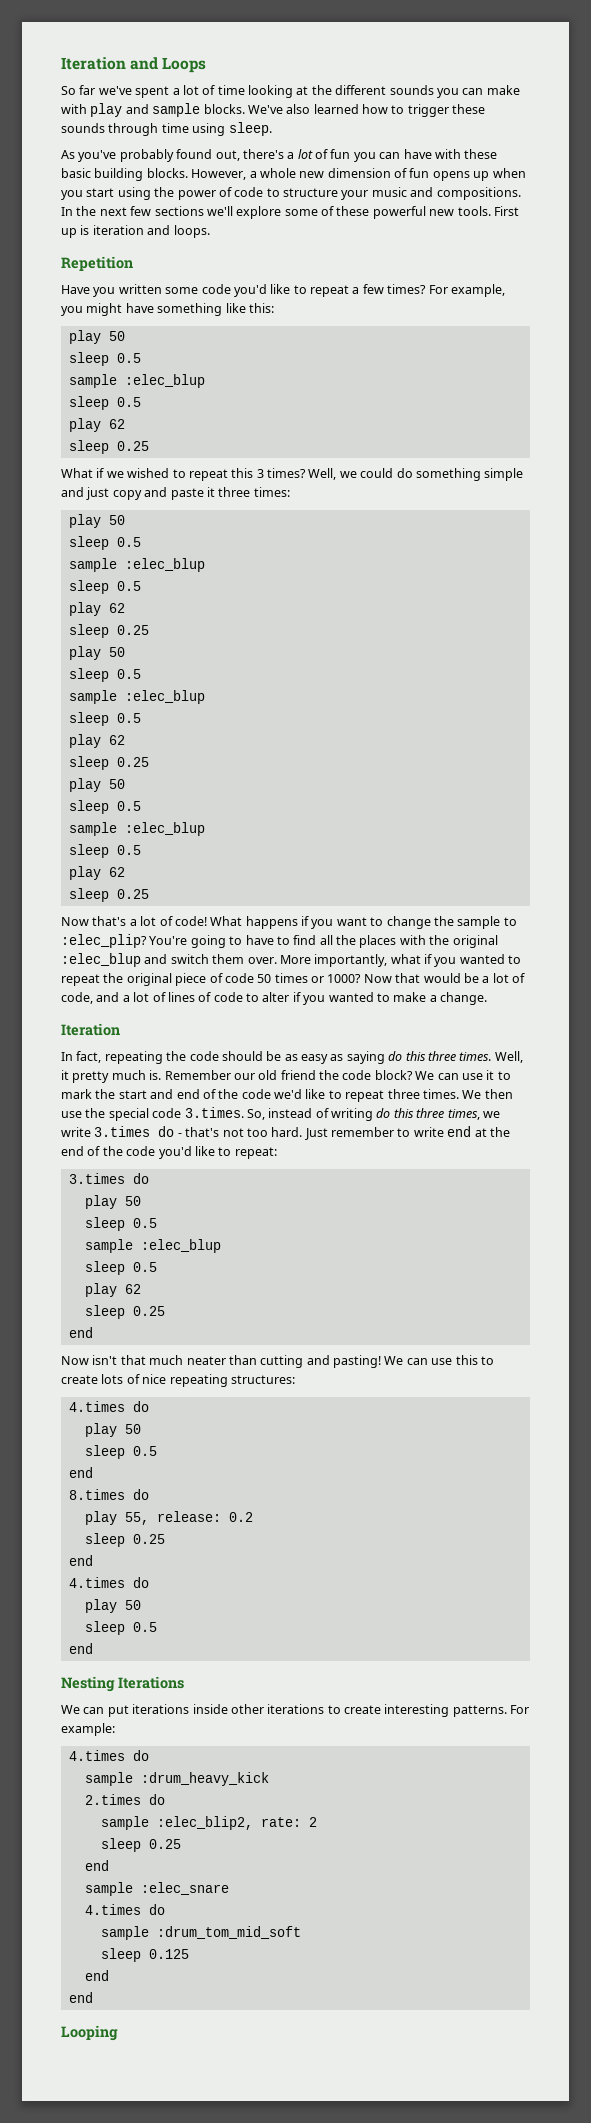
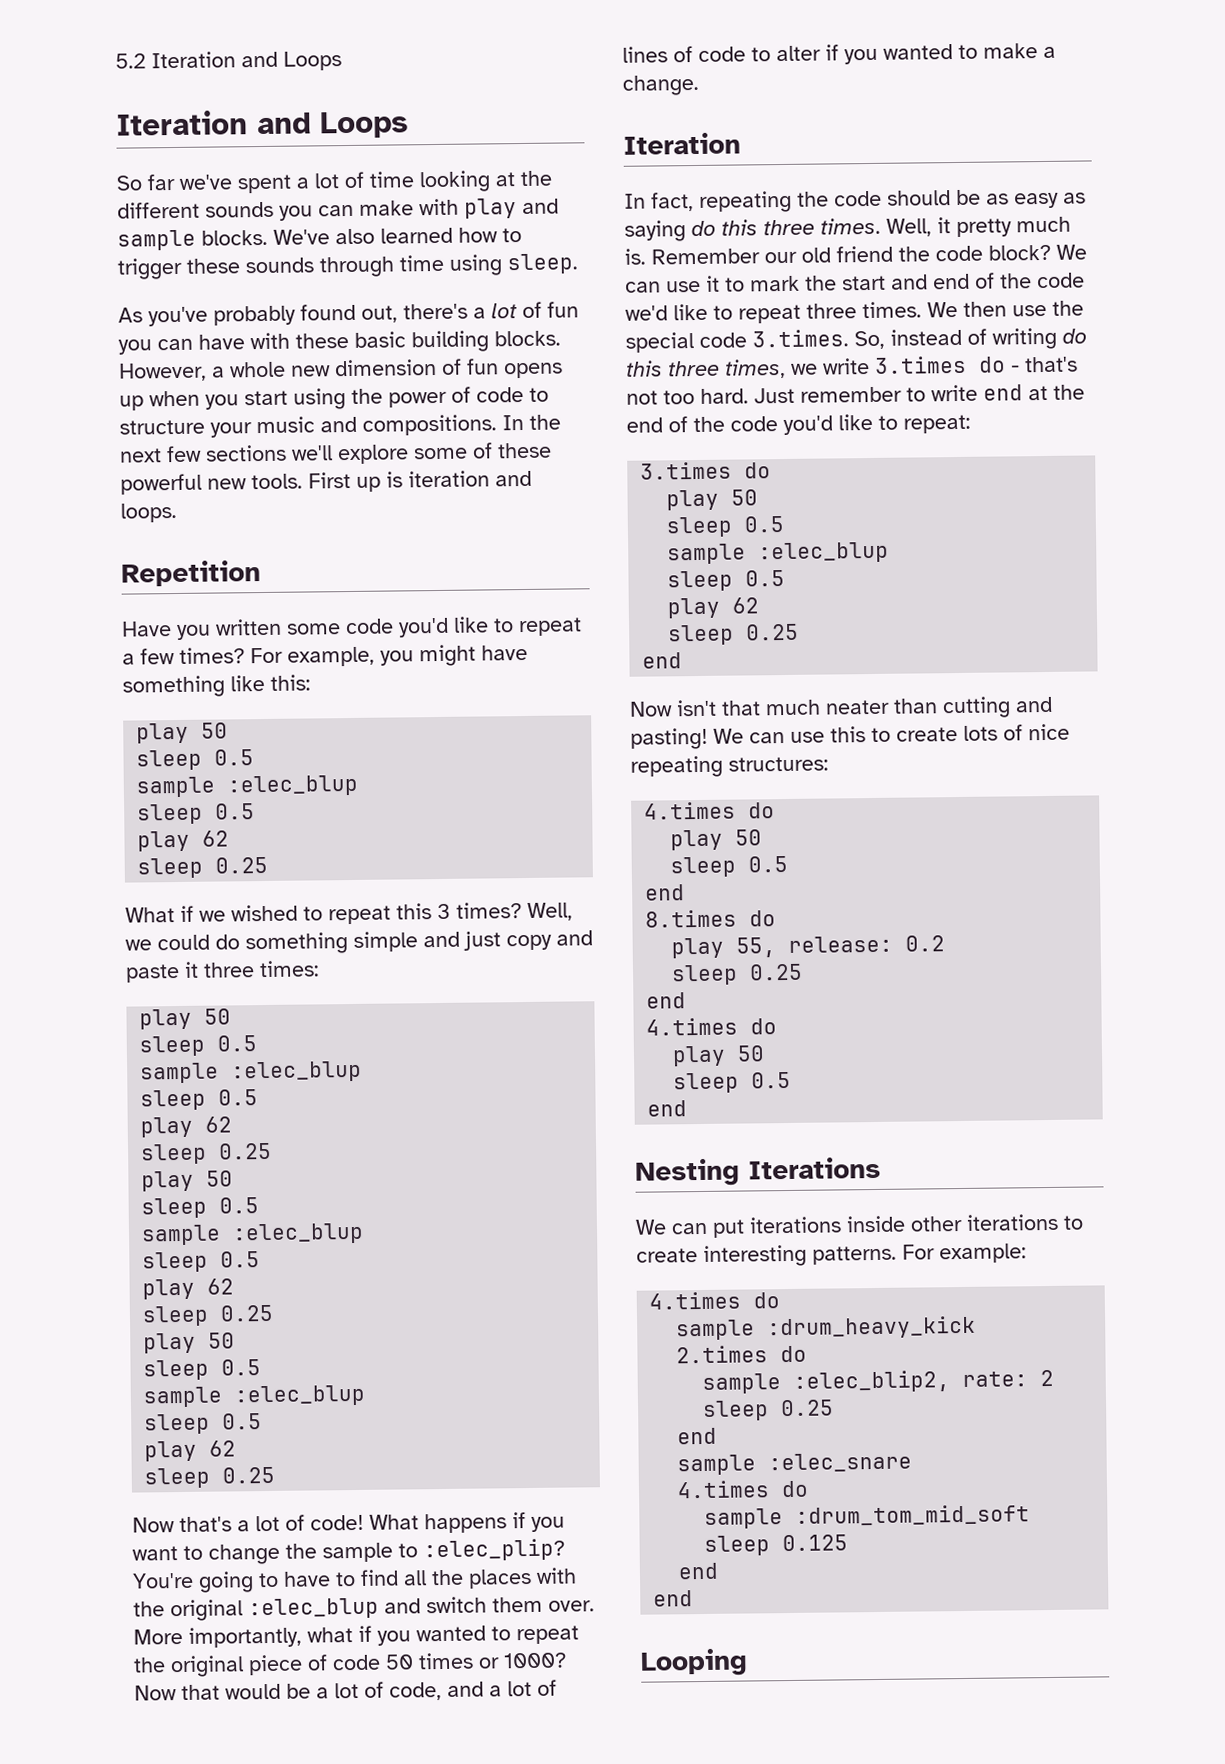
(61, 63) none -> [115,51,342,71] 5.2 Iteration and Loops //

